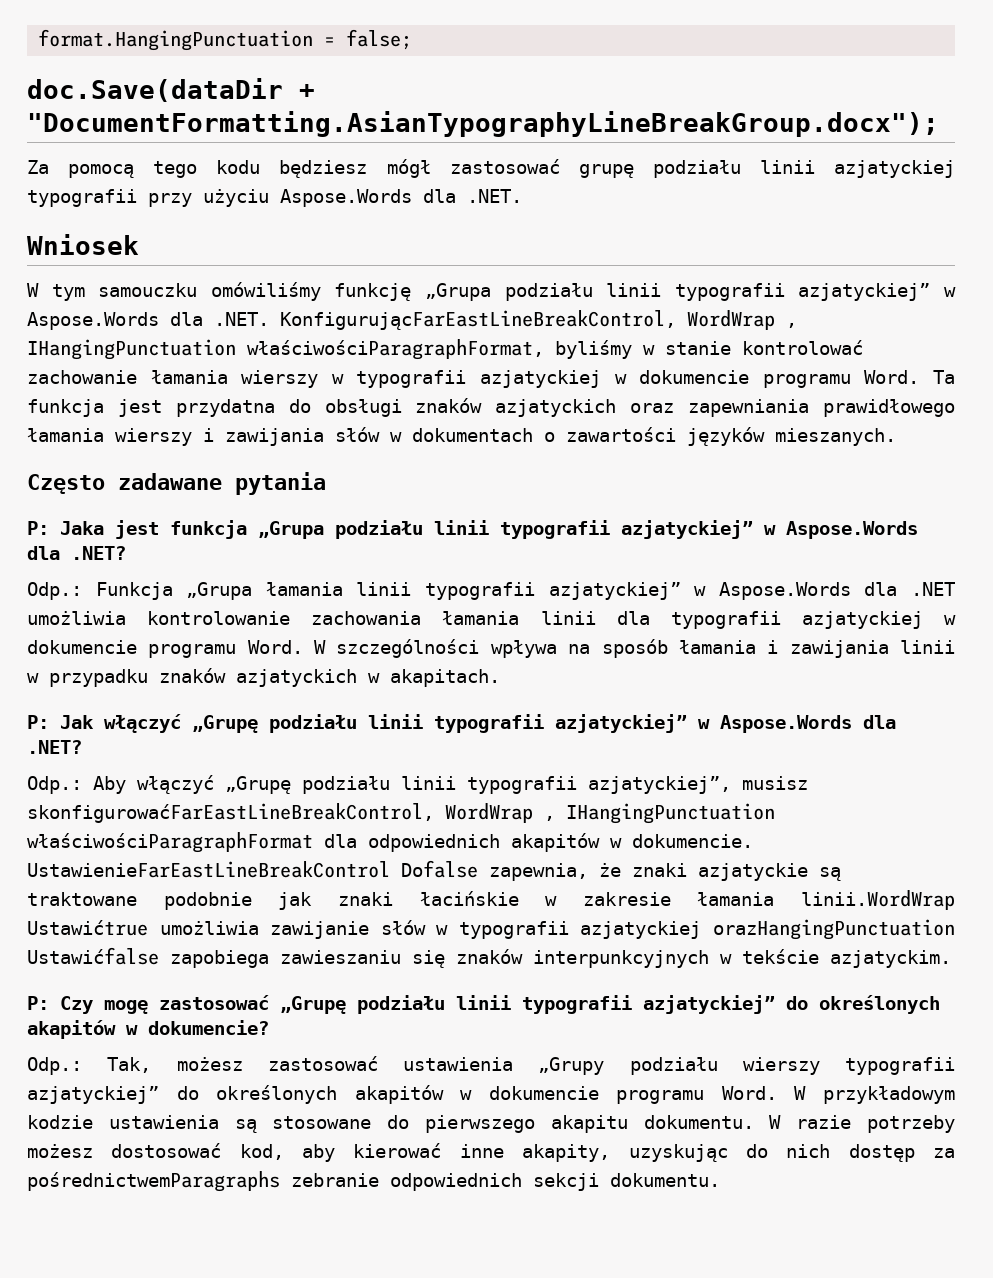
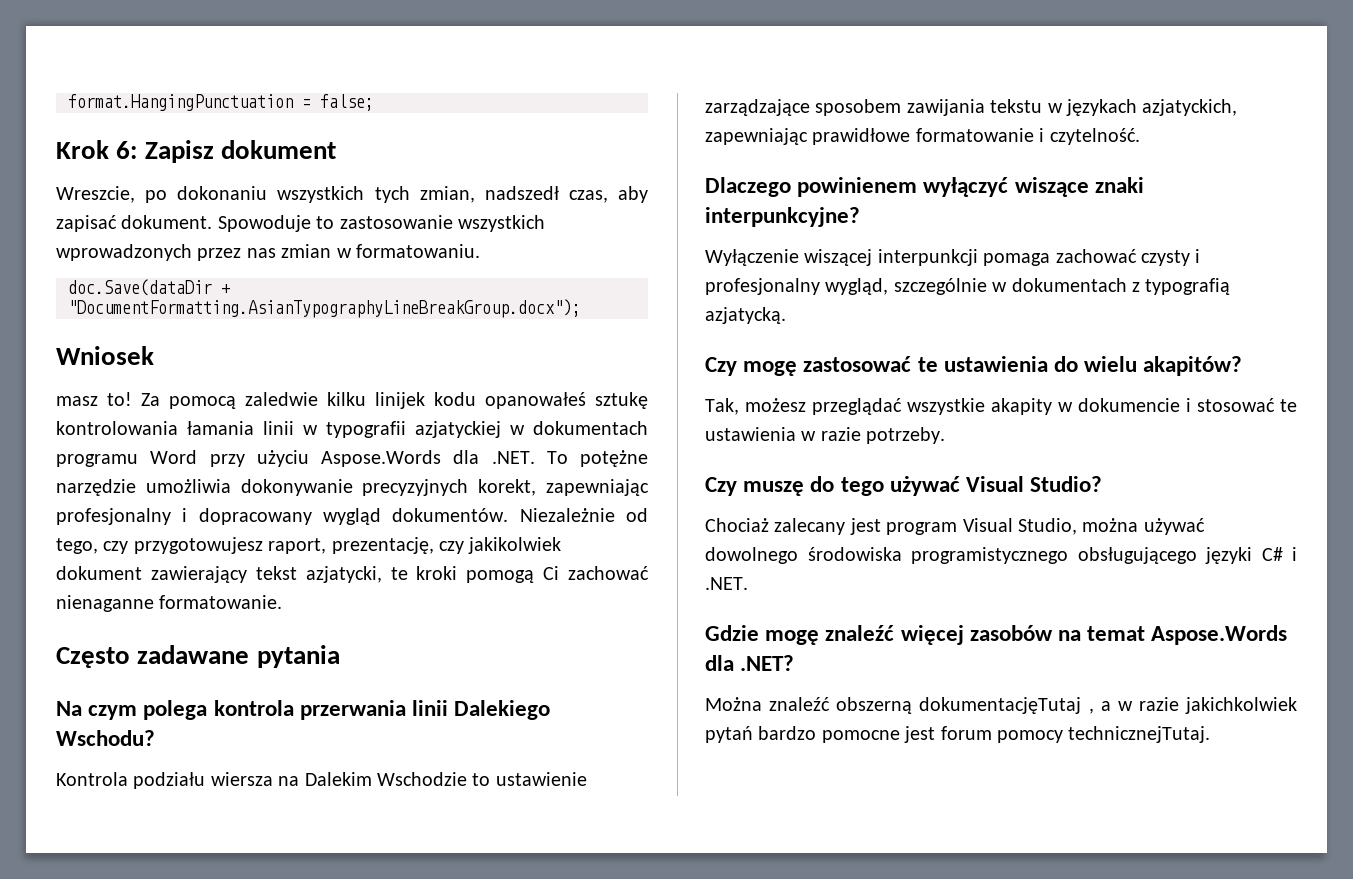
[27,78,315,102] [27,111,939,137] [27,159,956,178] [27,189,137,207] doc.Save(dataDir + "DocumentFormatting.AsianTypographyLineBreakGroup.docx"); // Za pomocą tego kodu będziesz mógł zastosować grupę podziału linii azjatyckiej typografii -> [56,140,336,163] [56,186,648,203] [56,215,545,232] [56,244,480,261] [68,279,230,296] [68,299,581,318] [56,346,154,365] [56,392,648,409] [56,421,648,438] [56,450,198,467] Krok 6: Zapisz dokument // Wreszcie, po dokonaniu wszystkich tych zmian, nadszedł czas, aby zapisać dokument. Spowoduje to zastosowanie wszystkich wprowadzonych przez nas zmian w formatowaniu. // doc.Save(dataDir + "DocumentFormatting.AsianTypographyLineBreakGroup.docx"); // Wniosek // masz to! Za pomocą zaledwie kilku linijek kodu opanowałeś sztukę kontrolowania łamania linii w typografii azjatyckiej w dokumentach programu Word
[27,234,139,255] [27,282,957,301] [27,310,797,330] [27,339,863,360] [27,370,956,388] [27,398,956,417] [27,427,896,446] [27,472,326,495] [27,520,918,539] [27,546,126,560] [27,582,956,600] [27,611,956,629] [27,639,956,658] [27,668,500,687] [27,714,896,733] [27,740,82,754] [27,775,808,794] [27,803,775,824] [27,832,753,853] [27,860,841,881] [27,890,955,910] [27,919,955,940] [27,947,951,968] [27,995,940,1014] [27,1020,269,1039] [27,1056,955,1075] [27,1085,955,1104] [27,1115,955,1133] [27,1143,956,1162] [27,1171,720,1192] // Wniosek // W tym samouczku omówiliśmy funkcję „Grupa podziału linii typografii azjatyckiej” w Aspose.Words dla .NET. KonfigurującFarEastLineBreakControl, WordWrap , IHangingPunctuation właściwościParagraphFormat, byliśmy w stanie kontrolować zachowanie łamania wierszy w typografii azjatyckiej w dokumencie programu Word. Ta funkcja jest przydatna do obsługi znaków azjatyckich oraz zapewniania prawidłowego łamania wierszy i zawijania słów w dokumentach o zawartości języków mieszanych. // Często zadawane pytania // P: Jaka jest funkcja „Grupa podziału linii typografii azjatyckiej” w Aspose.Words dla .NET? // Odp.: Funkcja „Grupa łamania linii typografii azjatyckiej” w Aspose.Words dla .NET umożliwia kontrolowanie zachowania łamania linii dla typografii azjatyckiej w dokumencie programu Word. W szczególności wpływa na sposób łamania i zawijania linii w przypadku znaków azjatyckich w akapitach. // P: Jak włączyć „Grupę podziału linii typografii azjatyckiej” w Aspose.Words dla .NET? // Odp.: Aby włączyć „Grupę podziału linii typografii azjatyckiej”, musisz skonfigurowaćFarEastLineBreakControl, WordWrap , IHangingPunctuation właściwościParagraphFormat dla odpowiednich akapitów w dokumencie. UstawienieFarEastLineBreakControl Dofalse zapewnia, że znaki azjatyckie są traktowane podobnie jak znaki łacińskie w zakresie łamania linii.WordWrap Ustawićtrue umożliwia zawijanie słów w typografii azjatyckiej orazHangingPunctuation Ustawićfalse zapobiega zawieszaniu się znaków interpunkcyjnych w tekście azjatyckim. // P: Czy mogę zastosować „Grupę podziału linii typografii azjatyckiej” do określonych akapitów w dokumencie? // Odp.: Tak, możesz zastosować ustawienia „Grupy podziału wierszy typografii azjatyckiej” do określonych akapitów w dokumencie programu Word. W przykładowym kodzie ustawienia są stosowane do pierwszego akapitu dokumentu. W razie potrzeby możesz dostosować kod, aby kierować inne akapity, uzyskując do nich dostęp za pośrednictwemParagraphs zebranie odpowiednich sekcji dokumentu. -> [546,450,648,467] [56,479,649,496] [56,508,648,525] [56,537,562,554] [56,566,649,583] [56,595,283,612] [56,645,340,668] [56,700,551,720] [56,730,155,746] [56,772,587,789] [705,99,1238,116] [705,128,1140,145] [705,177,1144,197] [705,207,860,227] [705,249,1201,266] [705,278,1231,295] [705,307,786,324] [705,356,1243,376] [705,398,1297,415] [705,427,946,444] [705,476,1103,496] [705,518,1205,535] [705,547,1297,564] [705,577,748,590] [705,625,1288,645] [705,655,795,671] [705,697,1297,714] [705,726,1211,743] To potężne narzędzie umożliwia dokonywanie precyzyjnych korekt, zapewniając profesjonalny i dopracowany wygląd dokumentów. Niezależnie od tego, czy przygotowujesz raport, prezentację, czy jakikolwiek dokument zawierający tekst azjatycki, te kroki pomogą Ci zachować nienaganne formatowanie. // Często zadawane pytania // Na czym polega kontrola przerwania linii Dalekiego Wschodu? // Kontrola podziału wiersza na Dalekim Wschodzie to ustawienie zarządzające sposobem zawijania tekstu w językach azjatyckich, zapewniając prawidłowe formatowanie i czytelność. // Dlaczego powinienem wyłączyć wiszące znaki interpunkcyjne? // Wyłączenie wiszącej interpunkcji pomaga zachować czysty i profesjonalny wygląd, szczególnie w dokumentach z typografią azjatycką. // Czy mogę zastosować te ustawienia do wielu akapitów? // Tak, możesz przeglądać wszystkie akapity w dokumencie i stosować te ustawienia w razie potrzeby. // Czy muszę do tego używać Visual Studio? // Chociaż zalecany jest program Visual Studio, można używać dowolnego środowiska programistycznego obsługującego języki C# i .NET. // Gdzie mogę znaleźć więcej zasobów na temat Aspose.Words dla .NET? // Można znaleźć obszerną dokumentacjęTutaj , a w razie jakichkolwiek pytań bardzo pomocne jest forum pomocy technicznejTutaj.

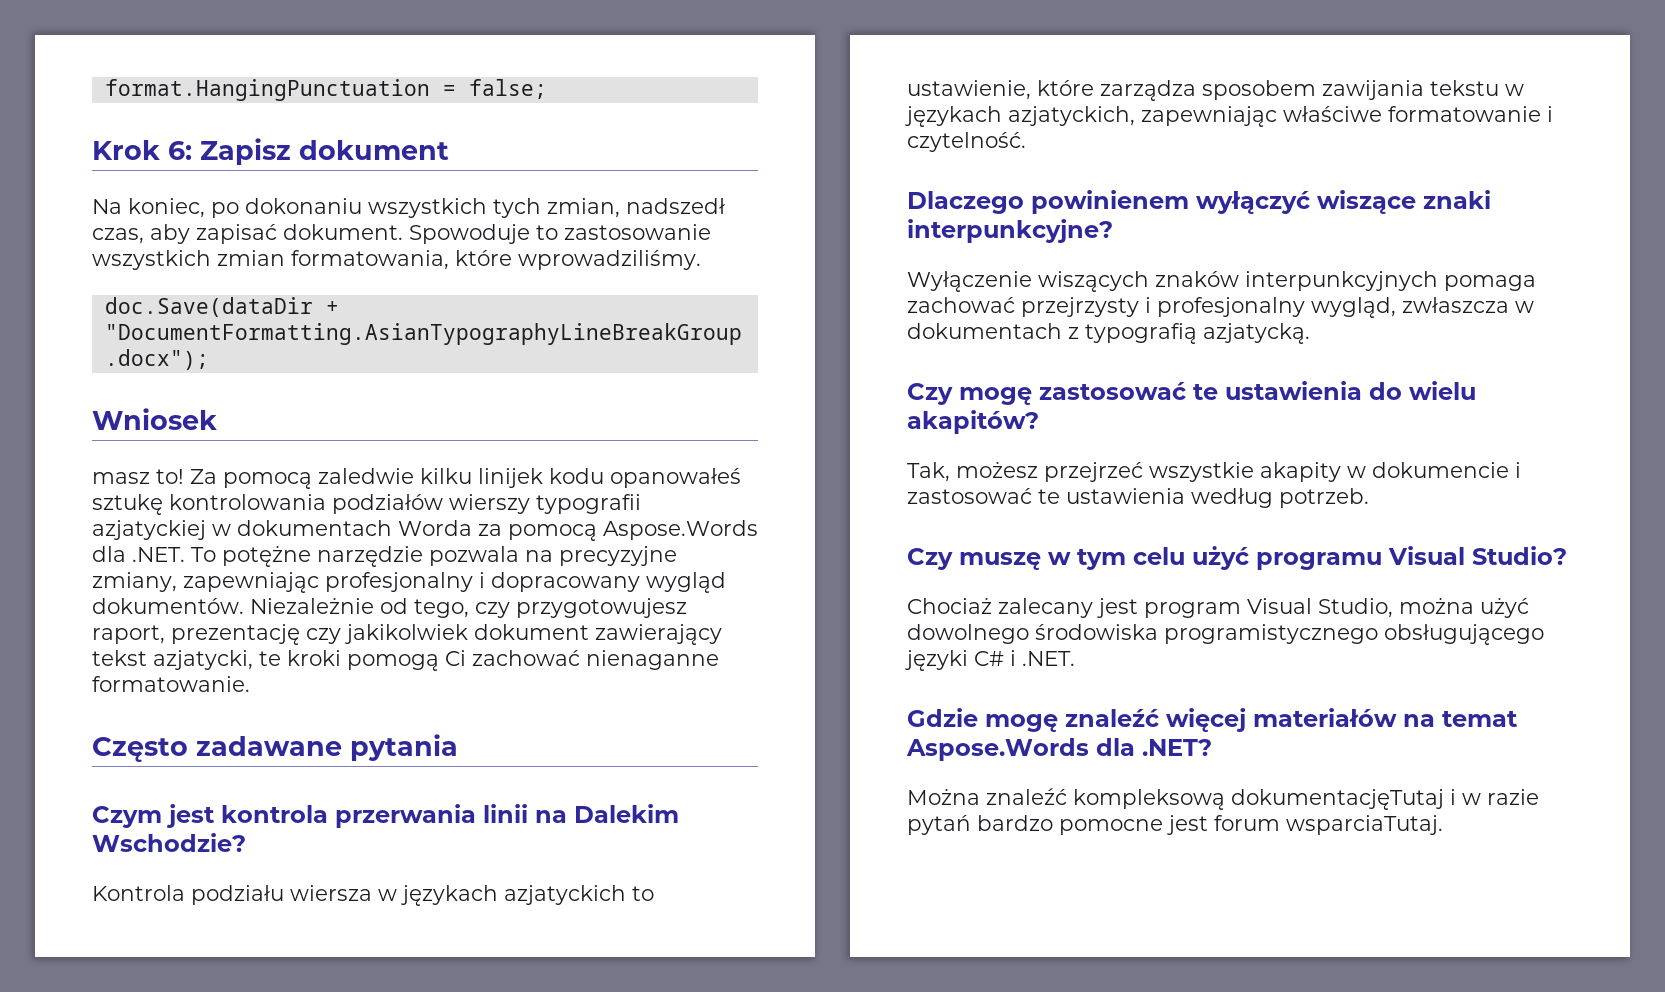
[56,186,135,203] Wreszcie, -> [92,198,205,218] Na koniec,
[56,244,480,261] wprowadzonych przez nas zmian w formatowaniu. -> [217,250,701,270] zmian formatowania, które wprowadziliśmy.
[187,421,318,435] łamania linii w -> [332,494,530,514] podziałów wierszy
[56,450,309,467] programu Word przy użyciu -> [398,520,597,541] Worda za pomocą
[145,479,537,496] umożliwia dokonywanie precyzyjnych korekt, -> [429,546,677,566] [92,572,177,592] pozwala na precyzyjne zmiany,
[331,537,434,554] prezentację, -> [171,624,300,645] prezentację
[56,700,551,720] [56,730,155,746] [56,772,587,789] [705,99,810,116] Na czym polega kontrola przerwania linii Dalekiego Wschodu? // Kontrola podziału wiersza na Dalekim Wschodzie to ustawienie zarządzające -> [92,804,679,828] [92,833,246,852] [92,885,654,906] [907,80,1196,101] Czym jest kontrola przerwania linii na Dalekim Wschodzie? // Kontrola podziału wiersza w językach azjatyckich to ustawienie, które zarządza
[812,128,911,145] prawidłowe -> [1283,106,1382,122] właściwe
[804,249,978,266] wiszącej interpunkcji -> [1038,271,1438,292] wiszących znaków interpunkcyjnych
[1141,250,1190,266] czysty -> [1021,297,1139,317] przejrzysty
[893,278,987,295] szczególnie -> [1402,297,1509,313] zwłaszcza
[812,398,902,415] przeglądać -> [1044,462,1143,482] przejrzeć
[1197,398,1297,412] [705,427,946,444] stosować te ustawienia w razie potrzeby. -> [907,488,1369,508] zastosować te ustawienia według potrzeb.
[810,476,960,496] do tego używać -> [1048,546,1382,570] w tym celu użyć programu
[1143,518,1205,535] używać -> [1480,597,1529,618] użyć
[969,625,1053,641] zasobów -> [1253,708,1397,727] materiałów
[836,697,1297,714] obszerną dokumentacjęTutaj , a w razie jakichkolwiek -> [1073,789,1539,810] kompleksową dokumentacjęTutaj i w razie
[997,726,1211,743] pomocy technicznejTutaj. -> [1286,815,1443,835] wsparciaTutaj.

